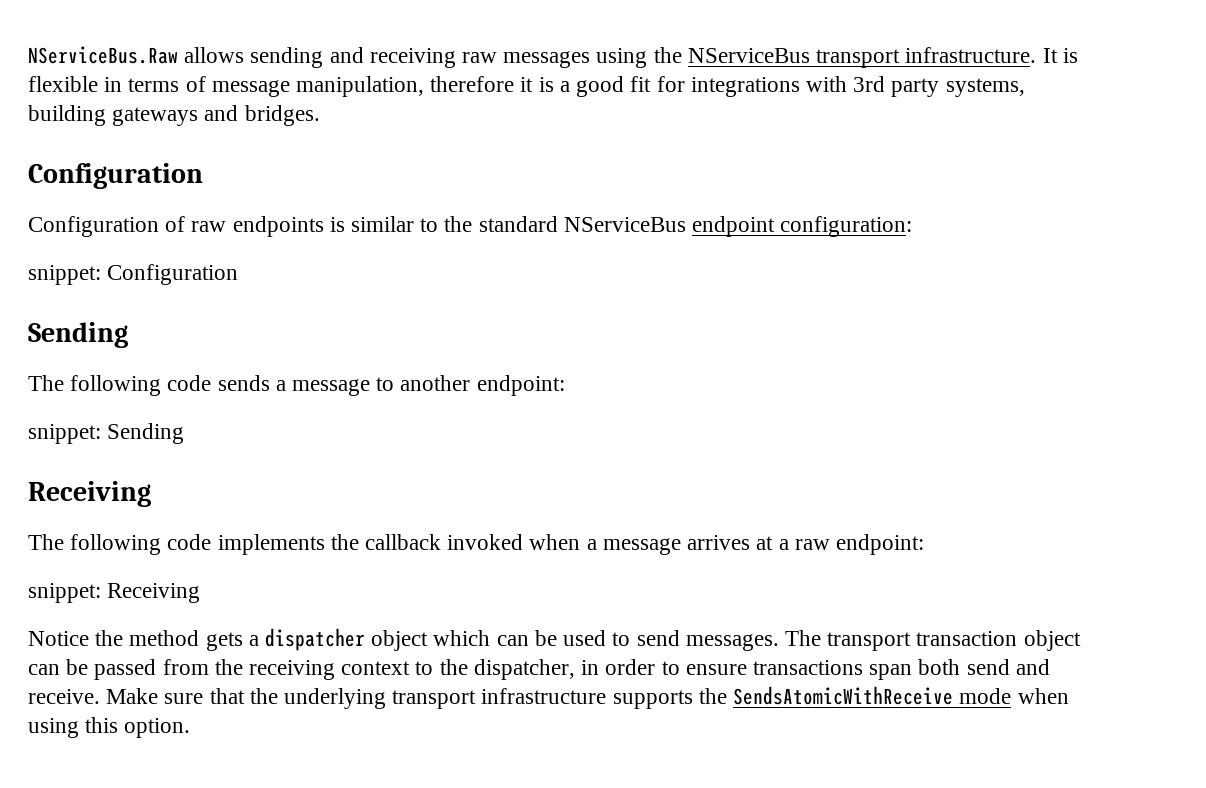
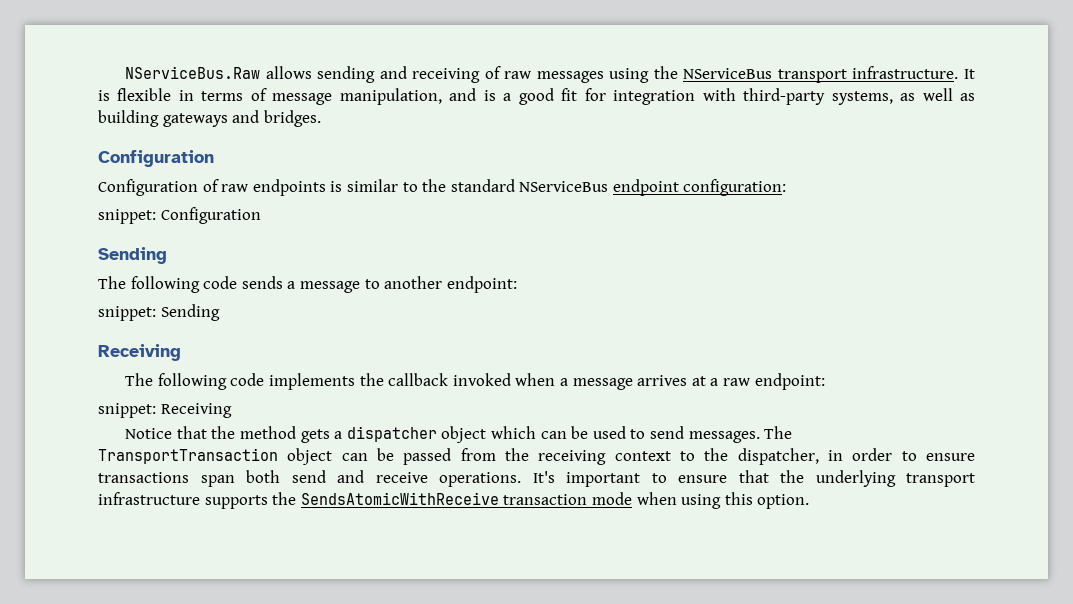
(456, 58) none -> [484,66,501,79] of
[430,76,534,92] therefore it -> [449,88,477,101] and
[690,76,1025,97] integrations with 3rd party systems, -> [613,88,976,105] integration with third-party systems, as well as
(89, 638) none -> [176,426,207,439] that
[827,631,1018,651] transport transaction -> [98,448,278,464] TransportTransaction
[28,688,204,704] receive. Make sure -> [375,471,727,487] receive operations. It's important to ensure
(954, 695) none -> [503,494,588,505] transaction

